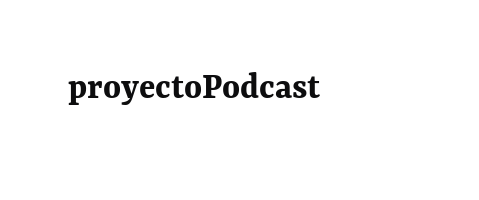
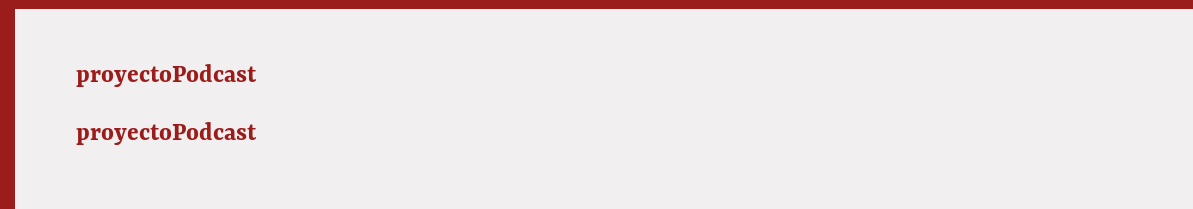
[68,72,320,105] proyectoPodcast -> [76,64,257,87] [76,122,257,145] proyectoPodcast // proyectoPodcast

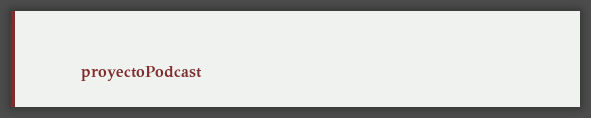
[76,64,257,87] [76,122,257,145] proyectoPodcast // proyectoPodcast -> [81,66,202,81] proyectoPodcast

